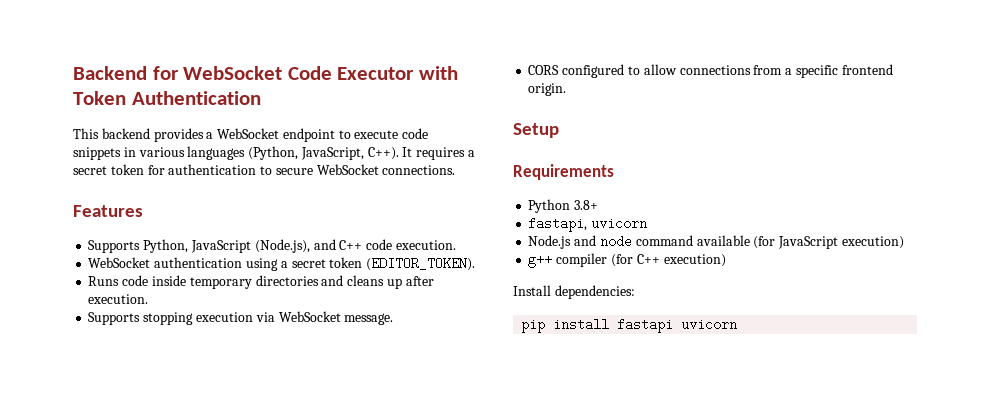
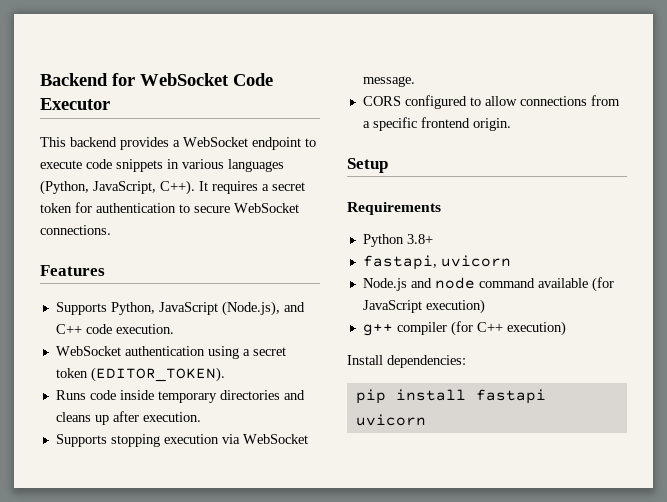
[418,66,458,80] [73,91,261,105] with Token Authentication -> (110, 104) none

